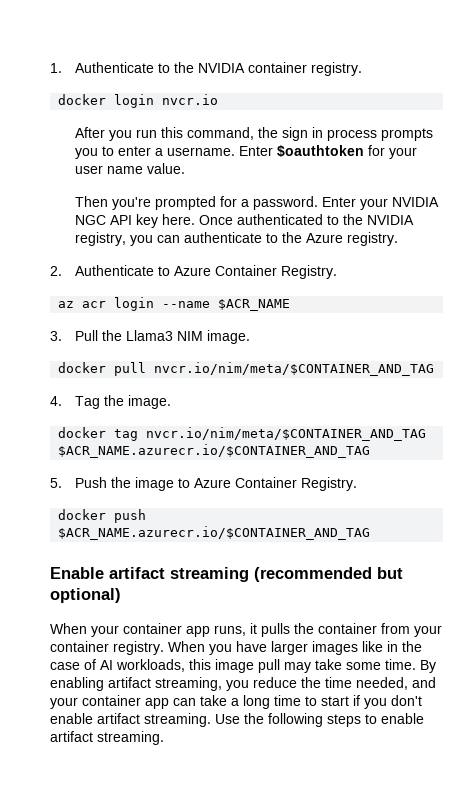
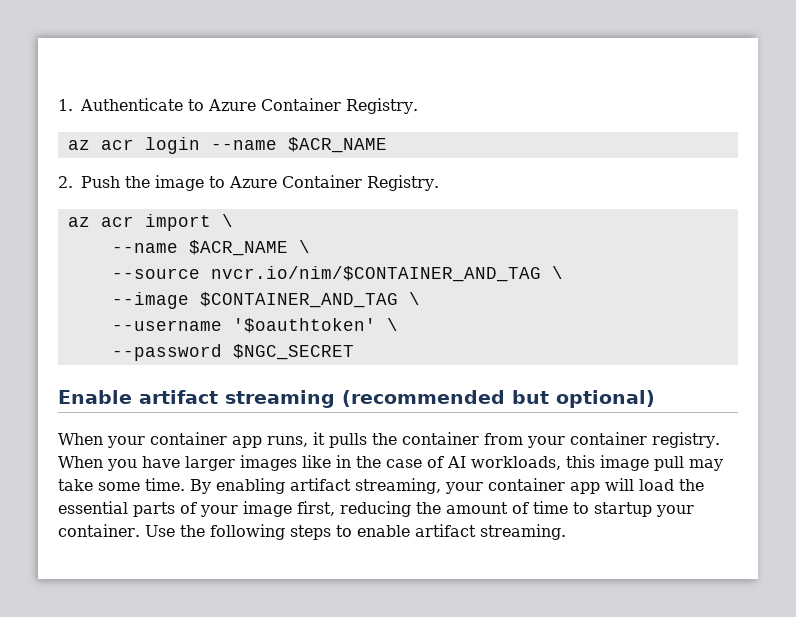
[174,62,363,76] [58,94,219,108] [75,127,434,141] [75,145,418,159] [75,163,186,174] [75,196,440,210] [75,214,415,228] [75,232,399,246] [50,265,171,276] the NVIDIA container registry. // docker login nvcr.io // After you run this command, the sign in process prompts you to enter a username. Enter $oauthtoken for your user name value. // Then you're prompted for a password. Enter your NVIDIA NGC API key here. Once authenticated to the NVIDIA registry, you can authenticate to the Azure registry. // 2. Authenticate to -> (205, 105) none
[50,330,251,344] [58,362,435,376] [50,395,172,409] [58,427,427,441] [58,444,371,458] [50,478,62,488] 3. Pull the Llama3 NIM image. // docker pull nvcr.io/nim/meta/$CONTAINER_AND_TAG // 4. Tag the image. // docker tag nvcr.io/nim/meta/$CONTAINER_AND_TAG $ACR_NAME.azurecr.io/$CONTAINER_AND_TAG // 5. -> [58,176,73,188] 2.
[58,509,147,523] [58,526,371,540] docker push $ACR_NAME.azurecr.io/$CONTAINER_AND_TAG -> [67,214,233,231] [111,240,310,256] [111,266,563,282] [111,292,420,309] [111,318,398,333] [111,344,354,361] az acr import \ // --name $ACR_NAME \ // --source nvcr.io/nim/$CONTAINER_AND_TAG \ // --image $CONTAINER_AND_TAG \ // --username '$oauthtoken' \ // --password $NGC_SECRET
[226,677,436,691] [50,695,422,709] [50,713,211,727] you reduce the time needed, and your container app can take a long time to start if you don't enable artifact streaming. -> [445,478,704,494] [58,501,694,517] [58,524,140,537] your container app will load the essential parts of your image first, reducing the amount of time to startup your container.

